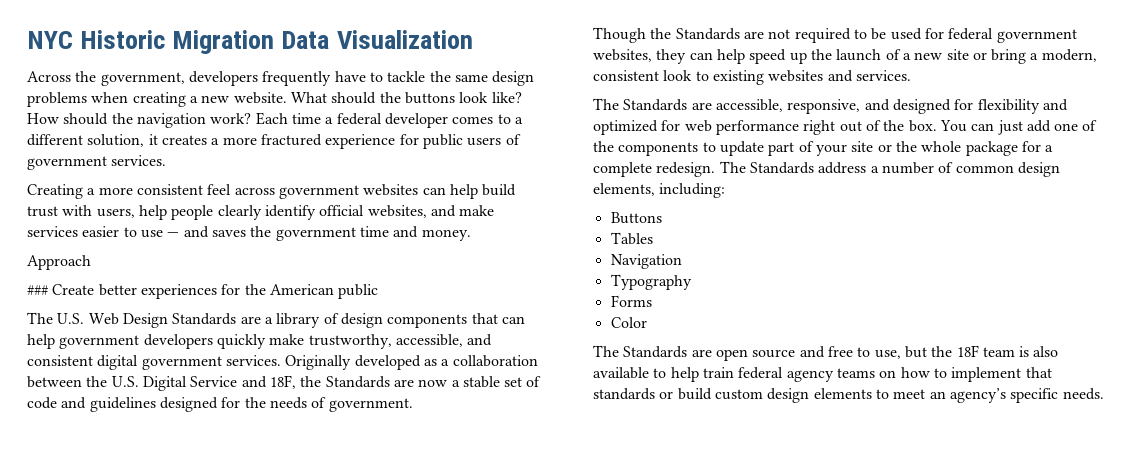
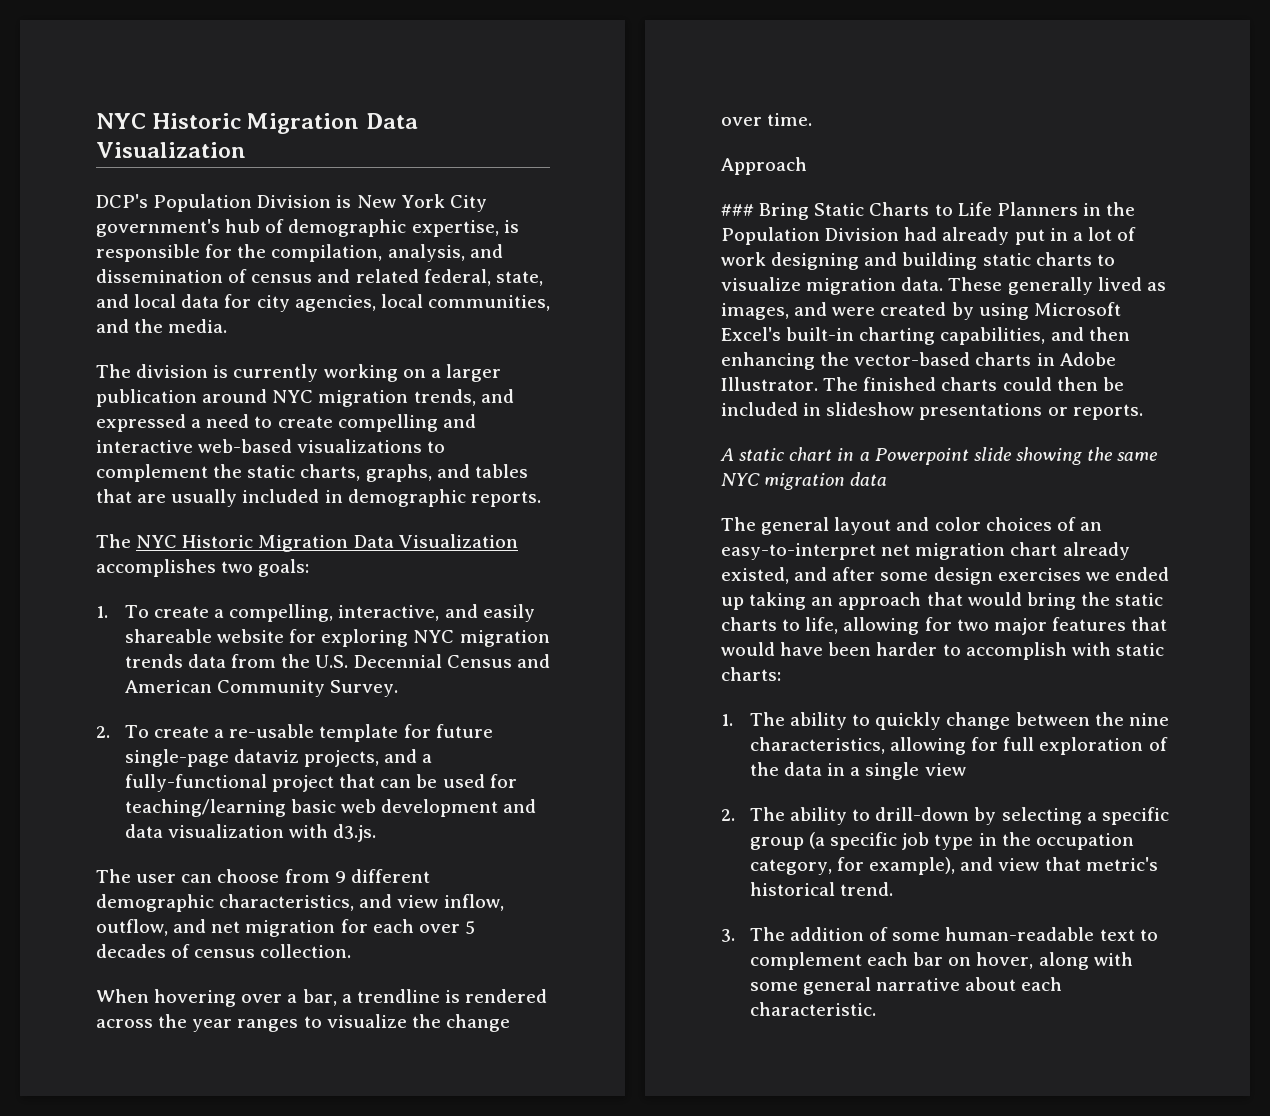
[27,71,535,86] [27,92,522,107] [27,112,523,128] [27,134,521,149] [27,155,167,170] [27,184,517,199] [27,205,495,220] [27,226,471,241] [27,255,91,270] [27,284,379,299] [27,312,525,328] [27,334,493,349] [27,355,538,370] [27,375,542,391] [27,397,413,412] [593,27,1077,43] [593,49,1097,64] [593,70,911,85] [593,98,1068,114] [593,120,1098,135] [593,141,1054,156] [593,161,1060,177] [593,183,726,198] [610,212,662,224] [610,232,653,245] [610,254,682,269] [610,274,692,290] [610,295,652,307] [610,317,647,328] [593,345,1059,361] [593,367,1052,382] [593,388,1104,403] Across the government, developers frequently have to tackle the same design problems when creating a new website. What should the buttons look like? How should the navigation work? Each time a federal developer comes to a different solution, it creates a more fractured experience for public users of government services. // Creating a more consistent feel across government websites can help build trust with users, help people clearly identify official websites, and make services easier to use — and saves the government time and money. // Approach // ### Create better experiences for the American public // The U.S. Web Design Standards are a library of design components that can help government developers quickly make trustworthy, accessible, and consistent digital government services. Originally developed as a collaboration between the U.S. Digital Service and 18F, the Standards are now a stable set of code and guidelines designed for the needs of government. // Though the Standards are not required to be used for federal government websites, they can help speed up the launch of a new site or bring a modern, consistent look to existing websites and services. // The Standards are accessible, responsive, and designed for flexibility and optimized for web performance right out of the box. You can just add one of the components to update part of your site or the whole package for a complete redesign. The Standards address a number of common design elements, including: // Buttons // Tables // Navigation // Typography // Forms // Color // The Standards are open source and free to use, but the 18F team is also available to help train federal agency teams on how to implement that standards or build custom design elements to meet an agency’s specific needs. -> [96,194,487,212] [96,219,519,237] [96,244,503,262] [96,269,543,286] [96,294,550,312] [96,319,228,333] [96,364,501,382] [96,389,514,407] [96,414,476,432] [96,439,446,453] [96,464,528,482] [96,489,541,507] [96,534,518,552] [96,559,310,577] [96,604,535,622] [124,629,550,647] [124,654,550,668] [124,680,399,697] [96,724,493,742] [124,749,433,767] [124,774,517,792] [124,799,537,817] [124,824,377,842] [96,869,430,883] [96,894,504,912] [96,919,475,937] [96,944,352,958] [96,989,548,1007] [96,1014,510,1032] [721,113,813,126] [721,157,807,175] [721,202,1136,220] [721,227,1137,245] [721,252,1115,270] [721,277,1166,295] [721,302,1121,320] [721,327,1130,345] [721,352,1116,370] [721,377,1124,391] [721,402,1143,420] [720,447,1159,465] [721,472,888,490] [721,517,1102,535] [721,542,1130,560] [721,567,1169,585] [721,592,1164,610] [721,617,1168,635] [721,642,1164,660] [721,667,781,681] [721,712,1169,730] [749,737,1168,755] [749,762,966,780] [721,807,1169,825] [749,832,1134,850] [749,857,1158,875] [749,882,894,896] [721,927,1158,942] [749,952,1133,970] [749,977,1063,995] [749,1002,876,1016] DCP's Population Division is New York City government's hub of demographic expertise, is responsible for the compilation, analysis, and dissemination of census and related federal, state, and local data for city agencies, local communities, and the media. // The division is currently working on a larger publication around NYC migration trends, and expressed a need to create compelling and interactive web-based visualizations to complement the static charts, graphs, and tables that are usually included in demographic reports. // The NYC Historic Migration Data Visualization accomplishes two goals: // 1. To create a compelling, interactive, and easily shareable website for exploring NYC migration trends data from the U.S. Decennial Census and American Community Survey. // 2. To create a re-usable template for future single-page dataviz projects, and a fully-functional project that can be used for teaching/learning basic web development and data visualization with d3.js. // The user can choose from 9 different demographic characteristics, and view inflow, outflow, and net migration for each over 5 decades of census collection. // When hovering over a bar, a trendline is rendered across the year ranges to visualize the change over time. // Approach // ### Bring Static Charts to Life Planners in the Population Division had already put in a lot of work designing and building static charts to visualize migration data. These generally lived as images, and were created by using Microsoft Excel's built-in charting capabilities, and then enhancing the vector-based charts in Adobe Illustrator. The finished charts could then be included in slideshow presentations or reports. // A static chart in a Powerpoint slide showing the same NYC migration data // The general layout and color choices of an easy-to-interpret net migration chart already existed, and after some design exercises we ended up taking an approach that would bring the static charts to life, allowing for two major features that would have been harder to accomplish with static charts: // 1. The ability to quickly change between the nine characteristics, allowing for full exploration of the data in a single view // 2. The ability to drill-down by selecting a specific group (a specific job type in the occupation category, for example), and view that metric's historical trend. // 3. The addition of some human-readable text to complement each bar on hover, along with some general narrative about each characteristic.

